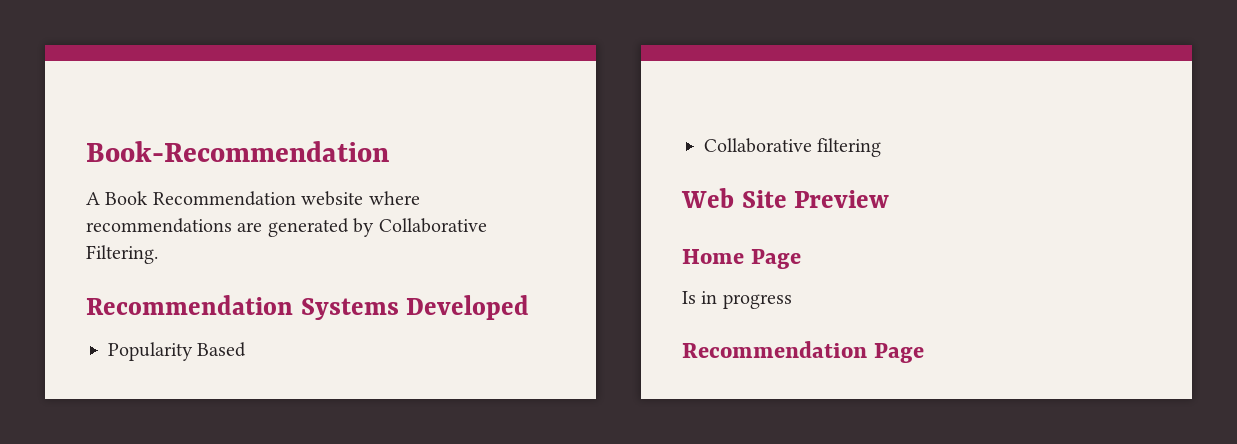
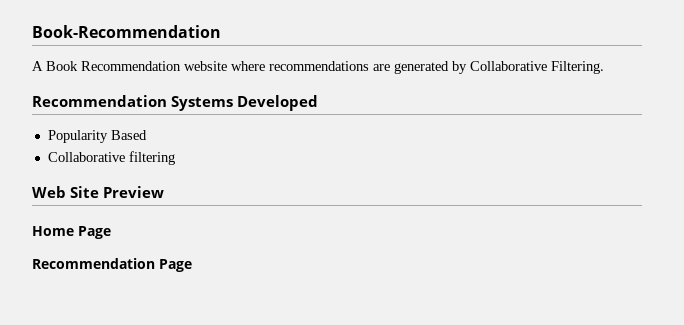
[682,291,792,309] // Is in progress -> (111, 232) none

